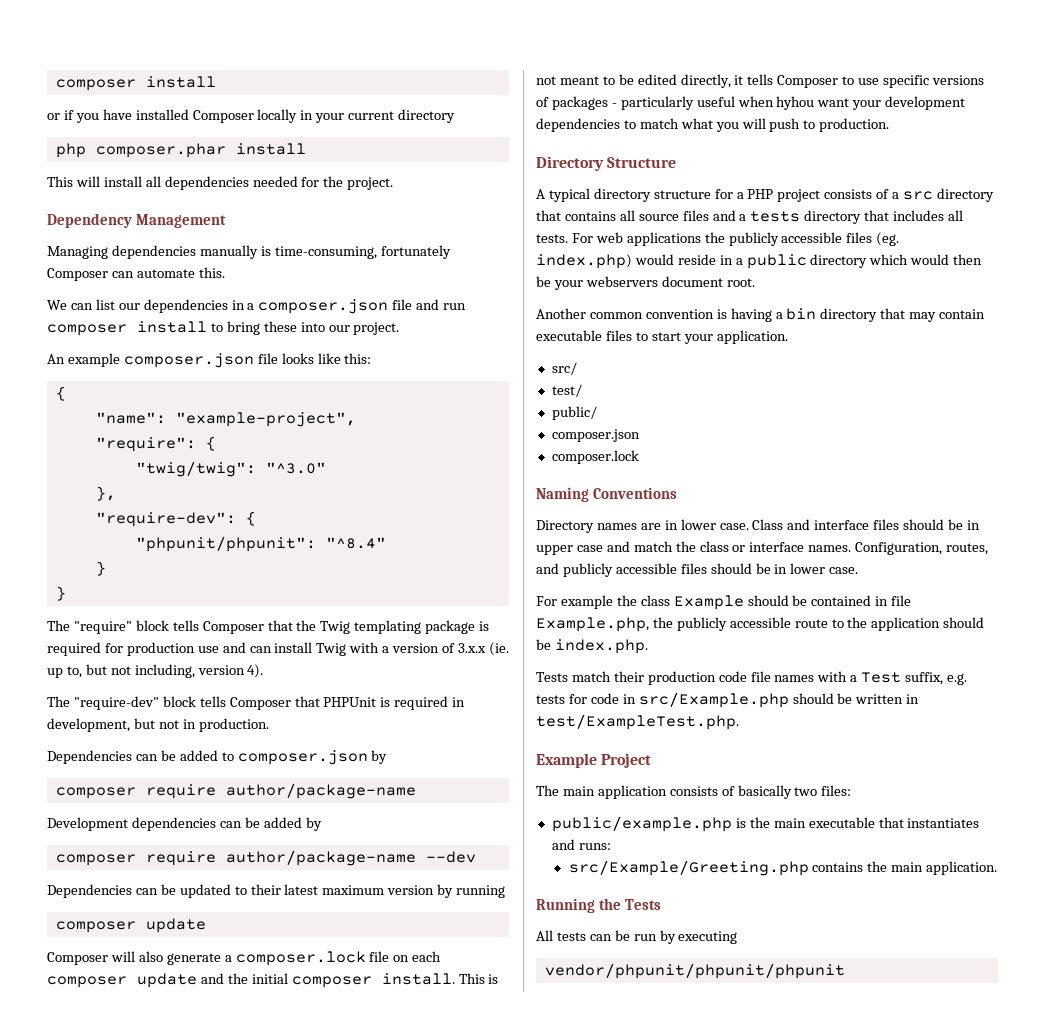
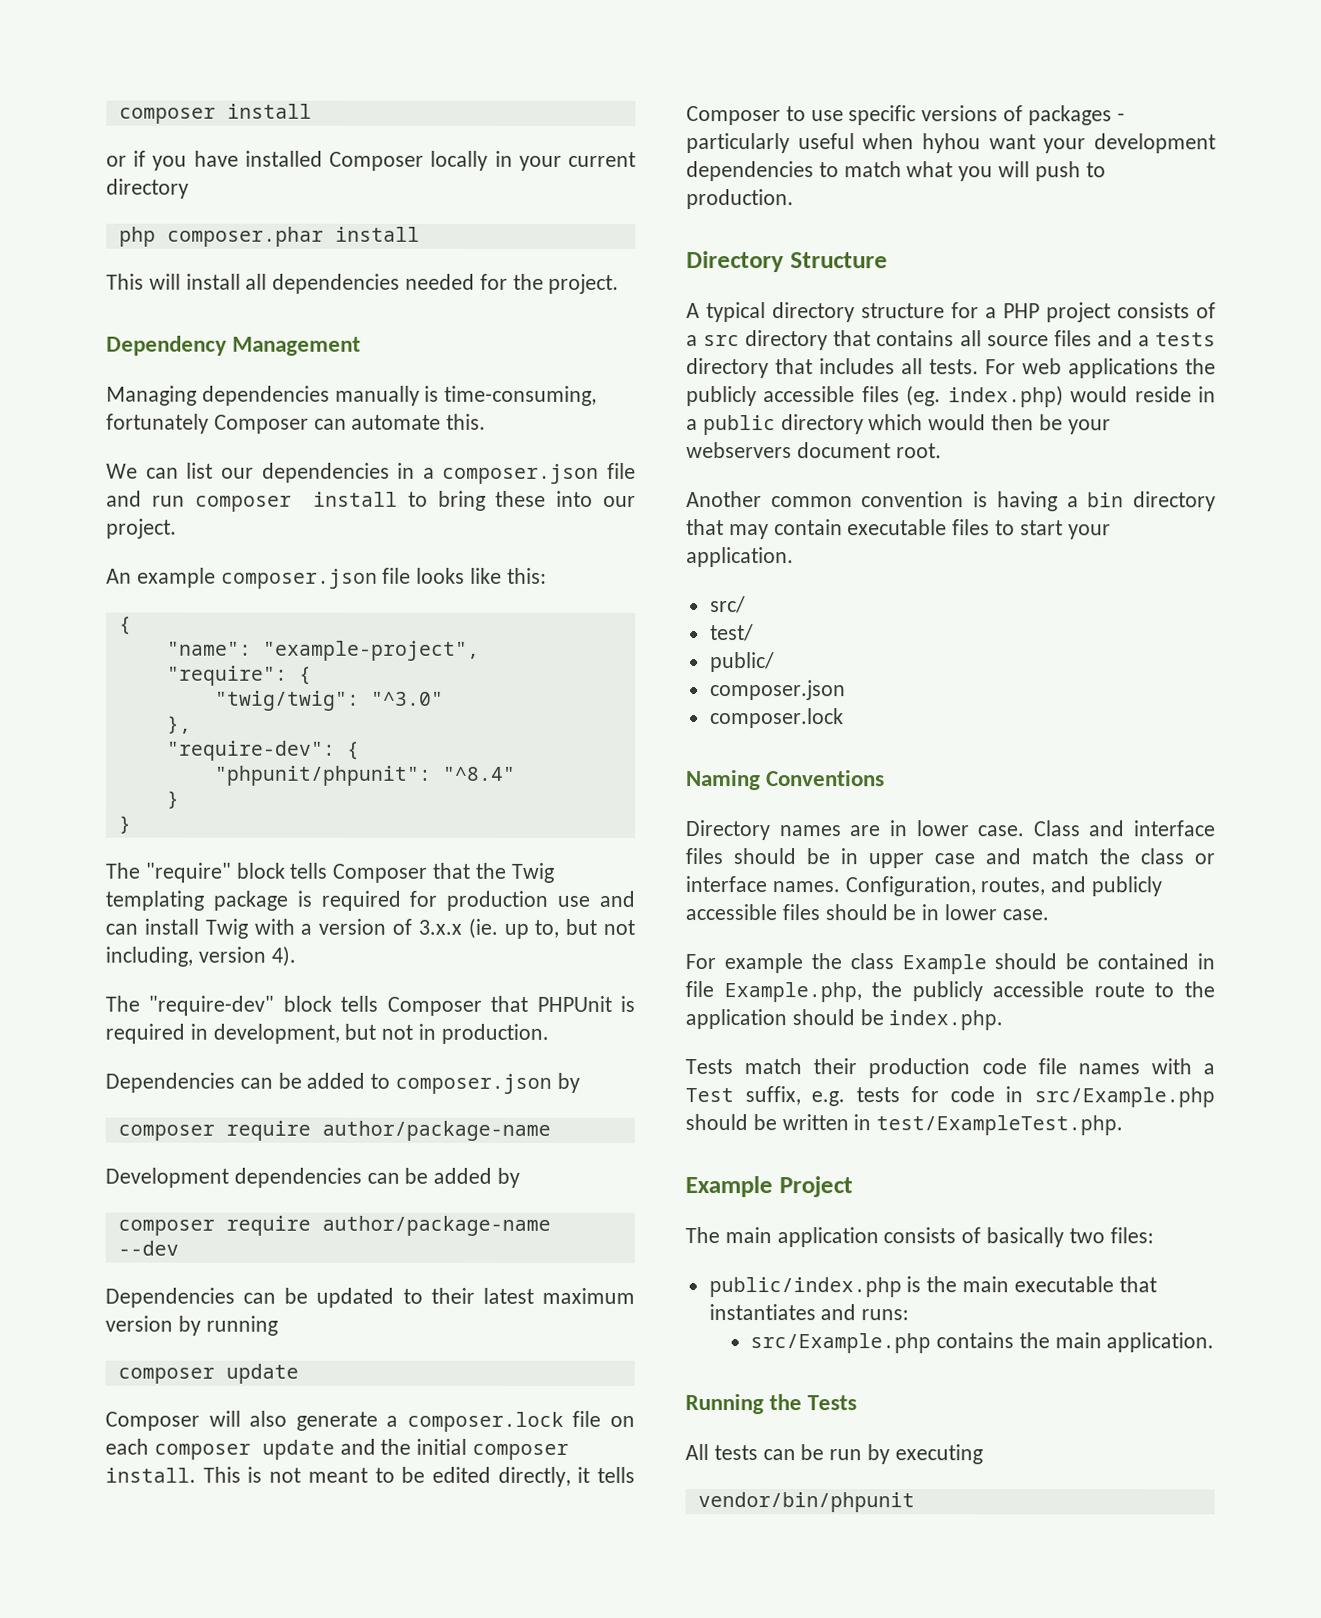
[551,816,732,832] public/example.php -> [708,1277,902,1298] public/index.php
[568,860,809,876] src/Example/Greeting.php -> [750,1333,932,1354] src/Example.php
[544,963,845,979] vendor/phpunit/phpunit/phpunit -> [697,1492,915,1513] vendor/bin/phpunit

